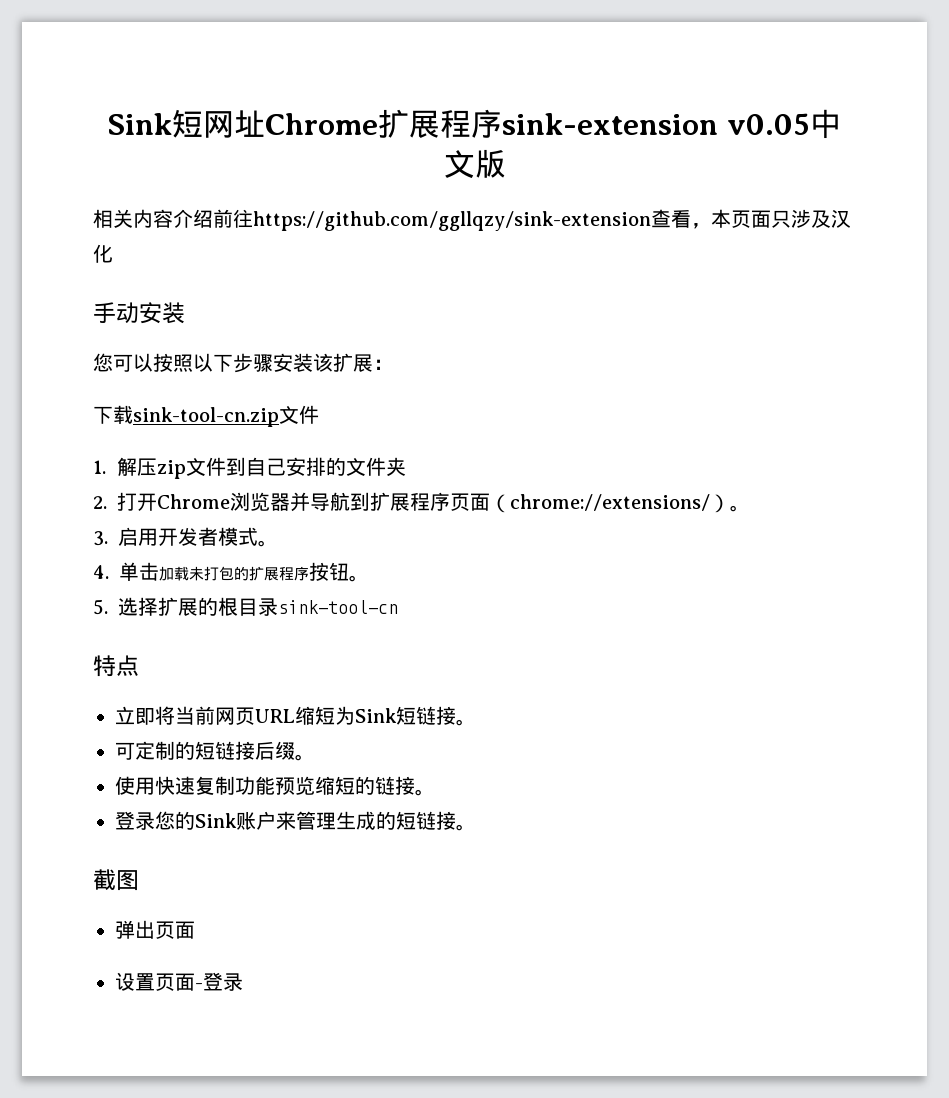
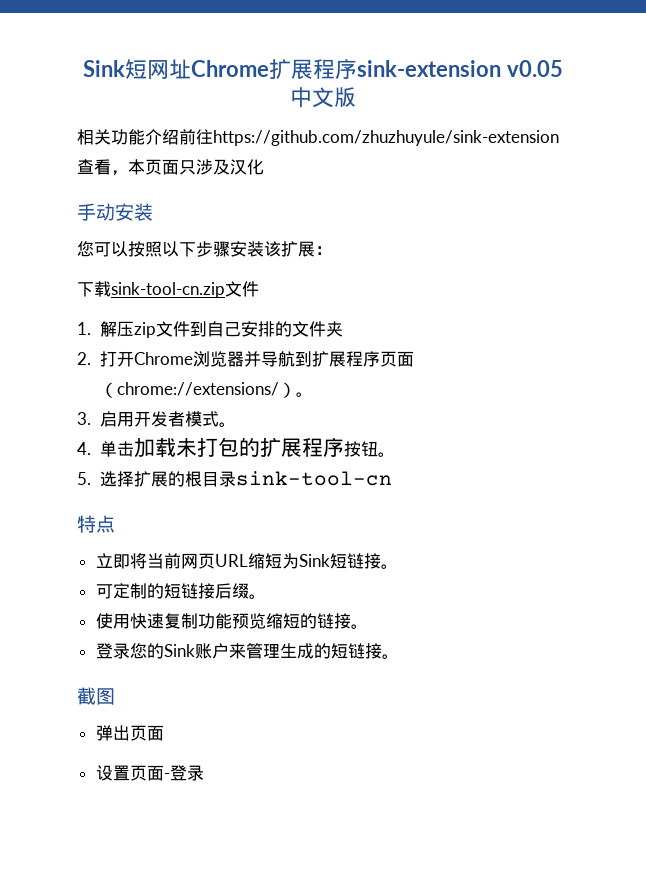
[133,209,173,228] 内容 -> [111,129,145,145] 功能
[253,211,651,231] https://github.com/ggllqzy/sink-extension -> [213,130,559,146] https://github.com/zhuzhuyule/sink-extension

